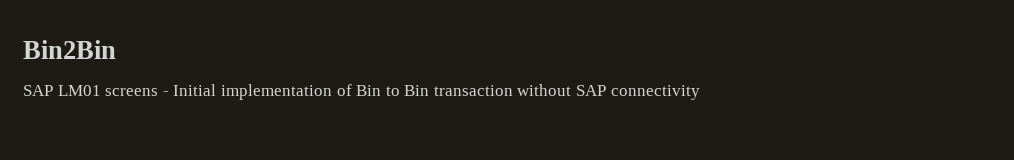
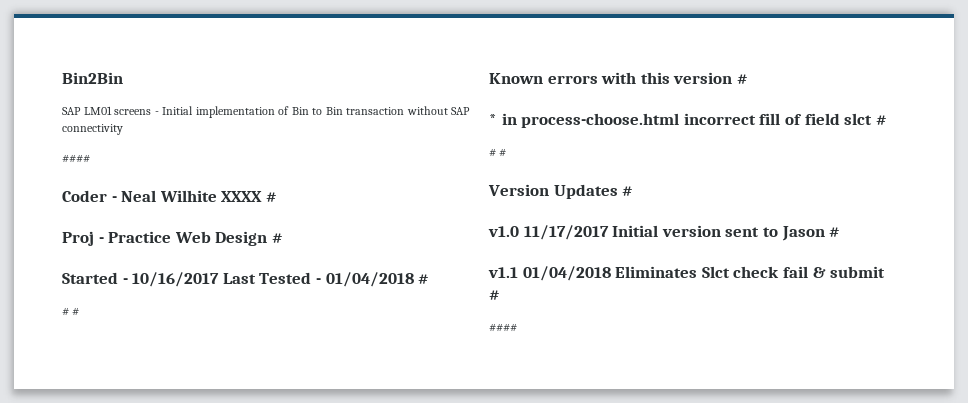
(700, 92) none -> [62,154,90,163] [62,190,277,202] [62,231,283,246] [62,272,430,287] [62,307,80,316] [489,72,748,84] [489,113,887,128] [489,148,507,157] [488,184,634,199] [488,225,841,241] [488,266,886,281] [489,290,500,300] [489,323,517,332] // #### // Coder - Neal Wilhite XXXX # // Proj - Practice Web Design # // Started - 10/16/2017 Last Tested - 01/04/2018 # // # # // Known errors with this version # // * in process-choose.html incorrect fill of field slct # // # # // Version Updates # // v1.0 11/17/2017 Initial version sent to Jason # // v1.1 01/04/2018 Eliminates Slct check fail & submit # // ####

